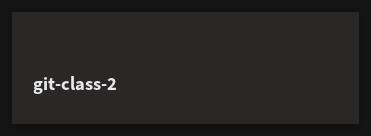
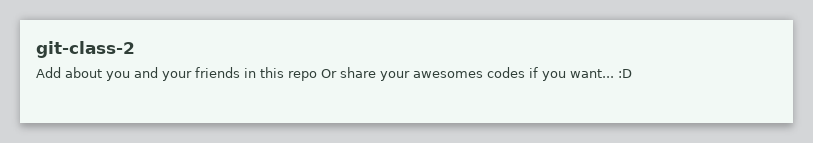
(117, 85) none -> [36,67,632,81] // Add about you and your friends in this repo Or share your awesomes codes if you want... :D

